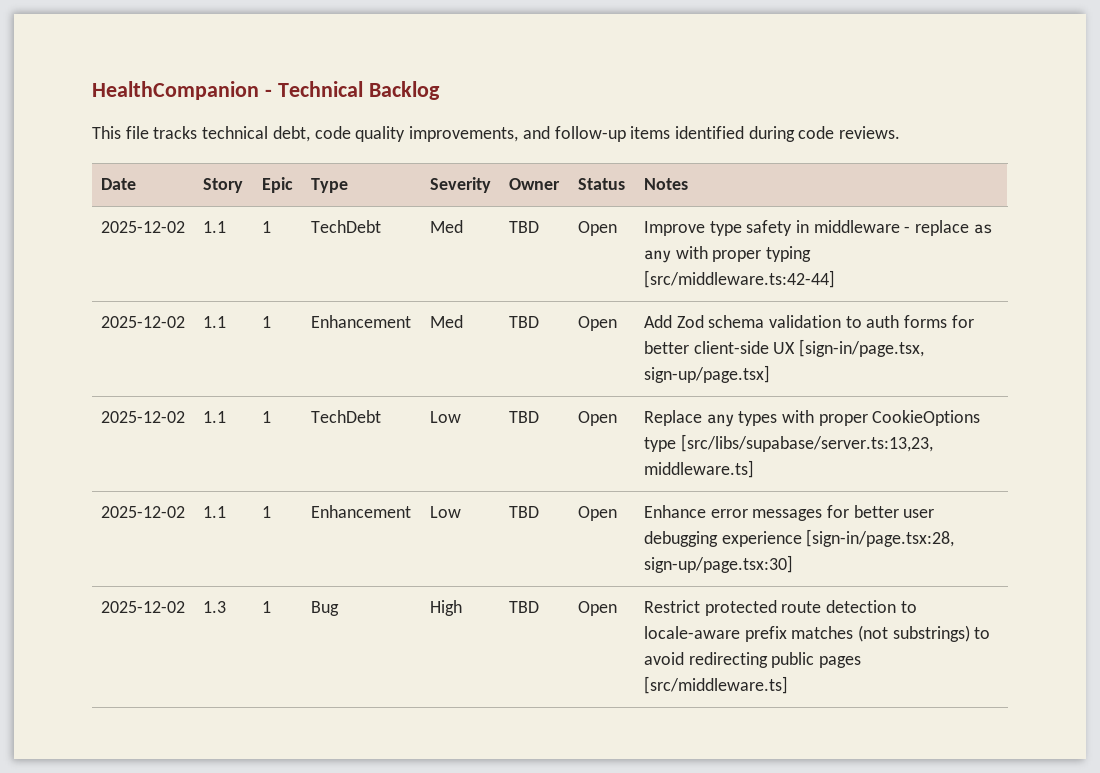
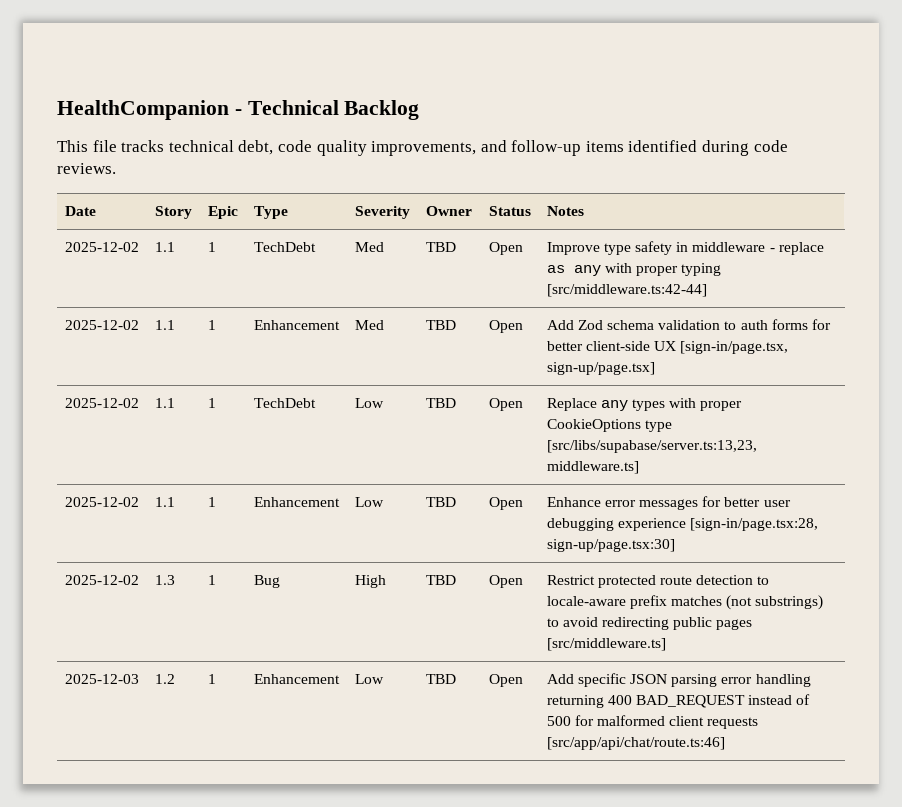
(788, 685) none -> [64,674,139,684] [154,674,175,684] [207,674,216,684] [253,674,340,684] [354,674,384,684] [425,674,456,684] [488,674,523,687] [546,673,811,687] [546,694,811,708] [546,715,759,729] [546,737,725,750] // 2025-12-03 | 1.2 | 1 | Enhancement | Low | TBD | Open | Add specific JSON parsing error handling returning 400 BAD_REQUEST instead of 500 for malformed client requests [src/app/api/chat/route.ts:46]

